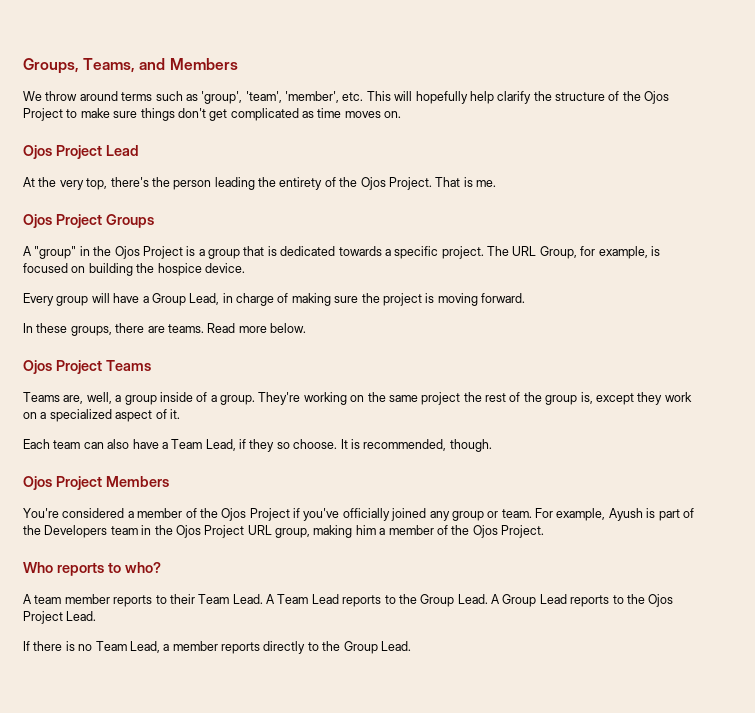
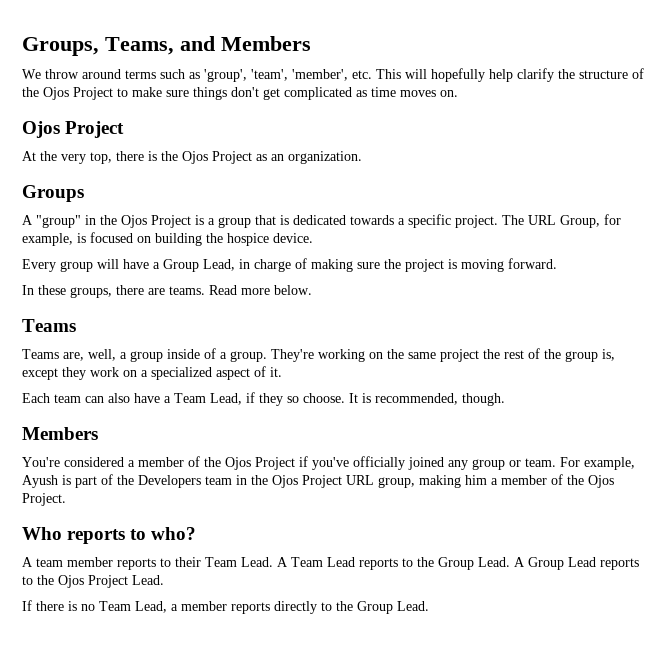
[105,145,139,156] Lead -> (125, 129) none
[110,177,496,190] [23,214,102,228] there's the person leading the entirety of the Ojos Project. That is me. // Ojos Project -> [116,151,362,164] there is the Ojos Project as an organization. //
[23,360,102,374] Ojos Project -> (312, 290) none
[23,476,102,490] Ojos Project -> (505, 399) none

